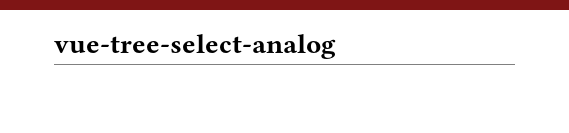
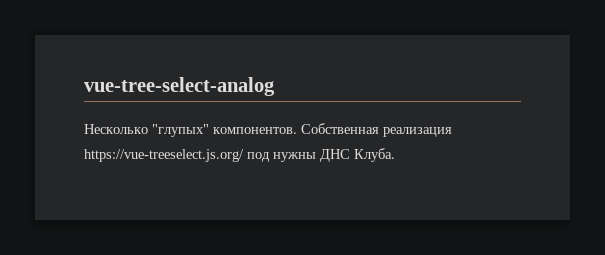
(336, 46) none -> [84,123,452,137] [84,148,395,162] // Несколько "глупых" компонентов. Собственная реализация https://vue-treeselect.js.org/ под нужны ДНС Клуба.

